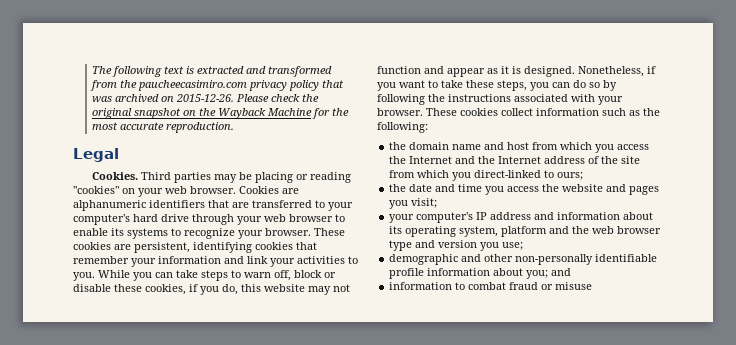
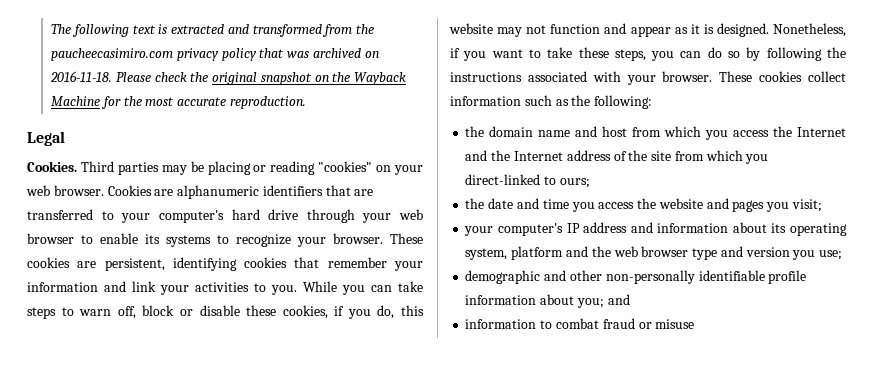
[176,94,235,102] 2015-12-26. -> [50,71,113,82] 2016-11-18.

